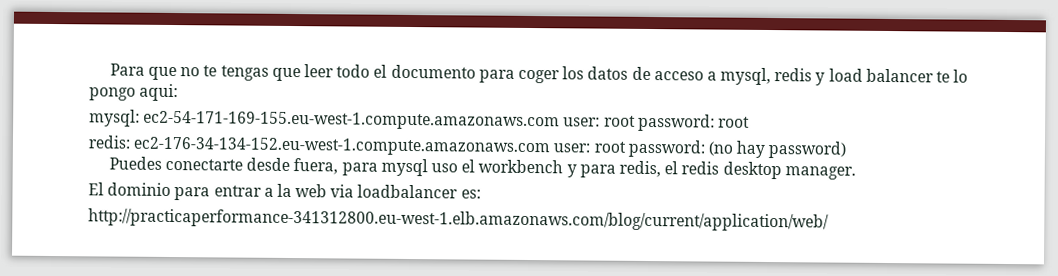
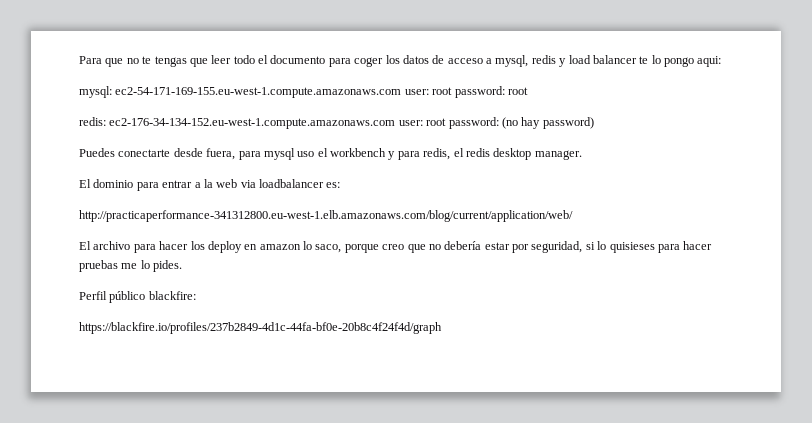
(829, 220) none -> [79,241,713,253] [79,260,183,272] [79,291,196,303] [79,322,442,334] // El archivo para hacer los deploy en amazon lo saco, porque creo que no debería estar por seguridad, si lo quisieses para hacer pruebas me lo pides. // Perfil público blackfire: // https://blackfire.io/profiles/237b2849-4d1c-44fa-bf0e-20b8c4f24f4d/graph

